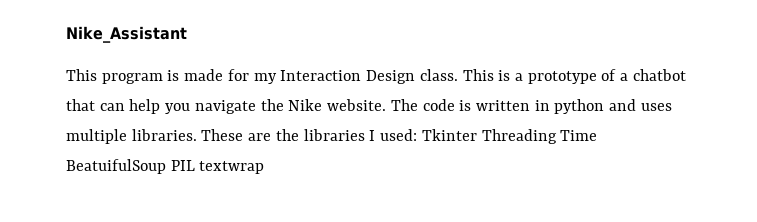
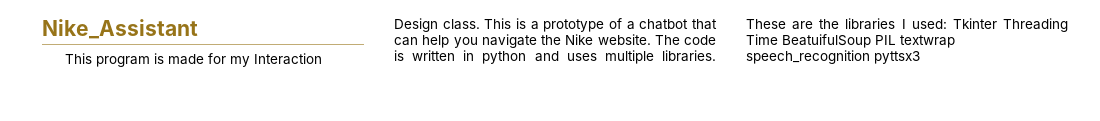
(265, 167) none -> [746,50,920,64] speech_recognition pyttsx3

